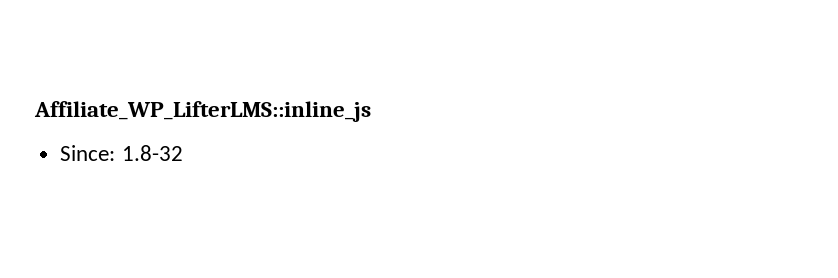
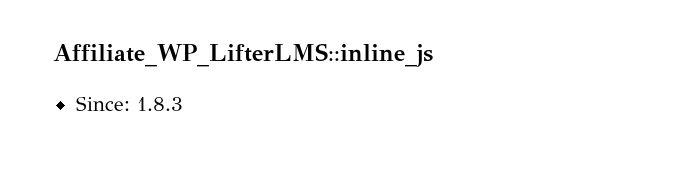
[121,145,183,161] 1.8-32 -> [136,97,183,111] 1.8.3

